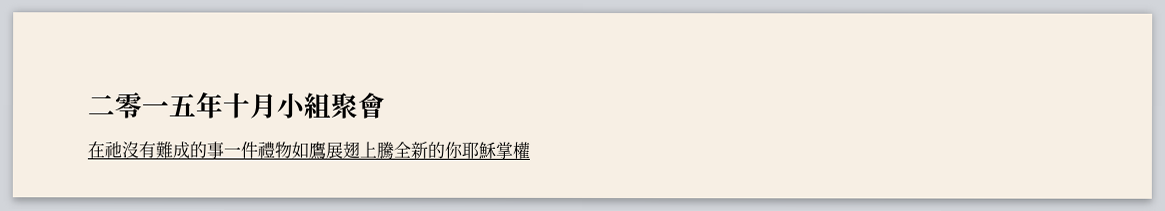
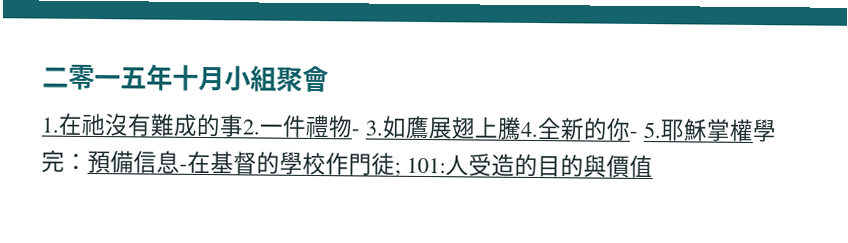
(386, 105) none -> [41,117,60,133] 1.
(224, 150) none -> [242,119,261,135] 2.
(292, 150) none -> [351,120,385,136] - 3.
(394, 150) none -> [520,121,539,138] 4.
[461,141,530,159] 耶穌掌權 -> [629,118,778,143] [41,149,654,179] - 5.耶穌掌權學完：預備信息-在基督的學校作門徒; 101:人受造的目的與價值

